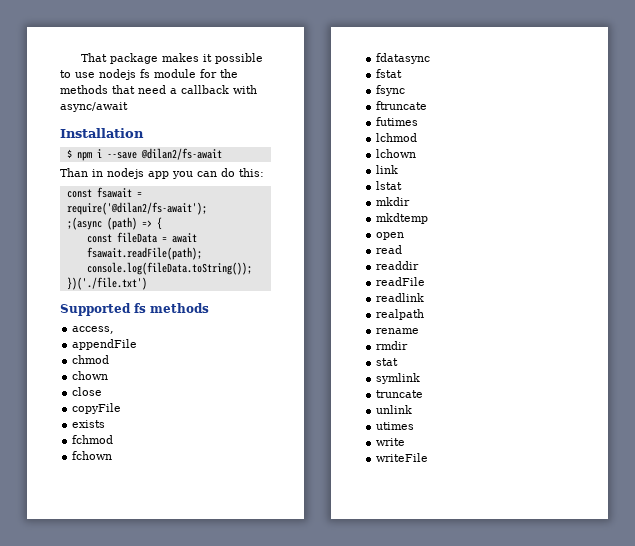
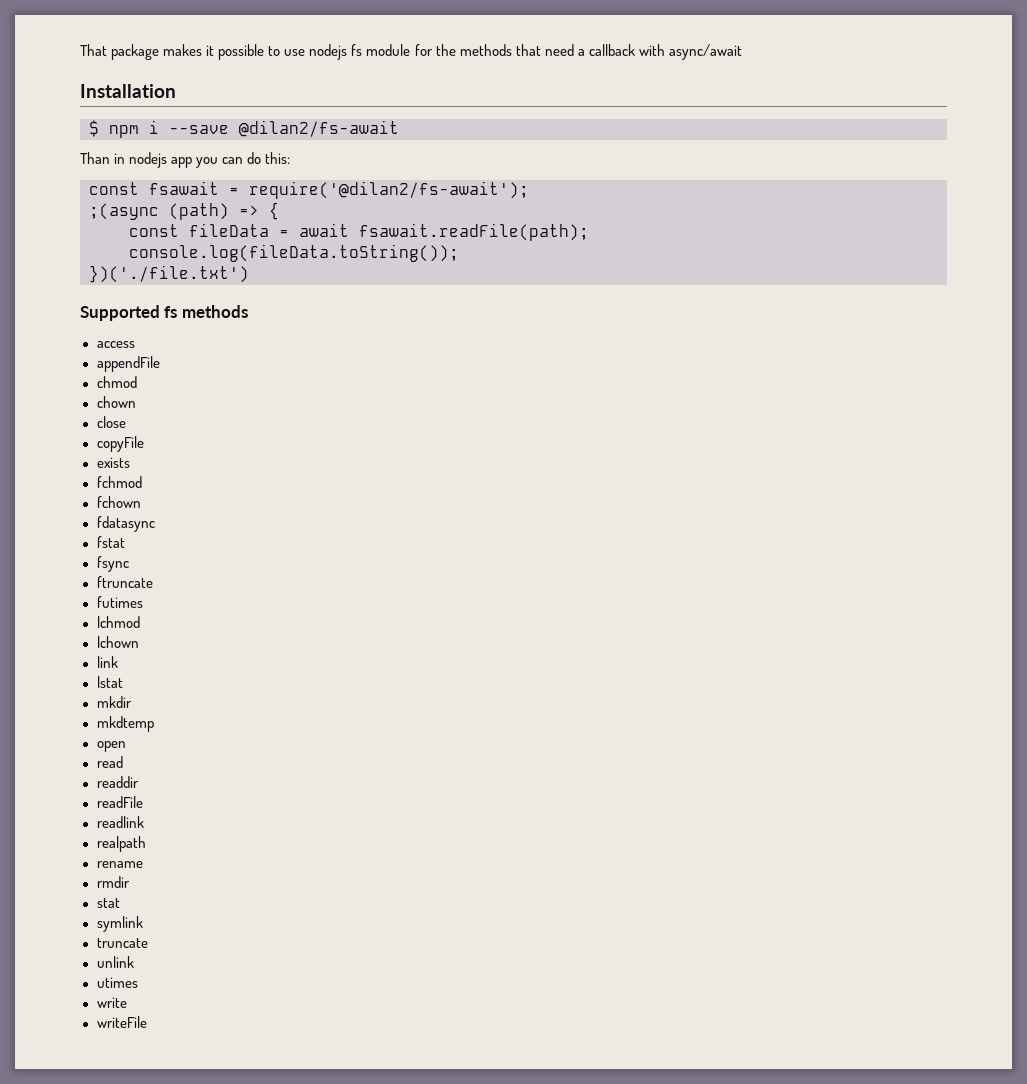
[72,326,115,334] access, -> [96,341,135,348] access

